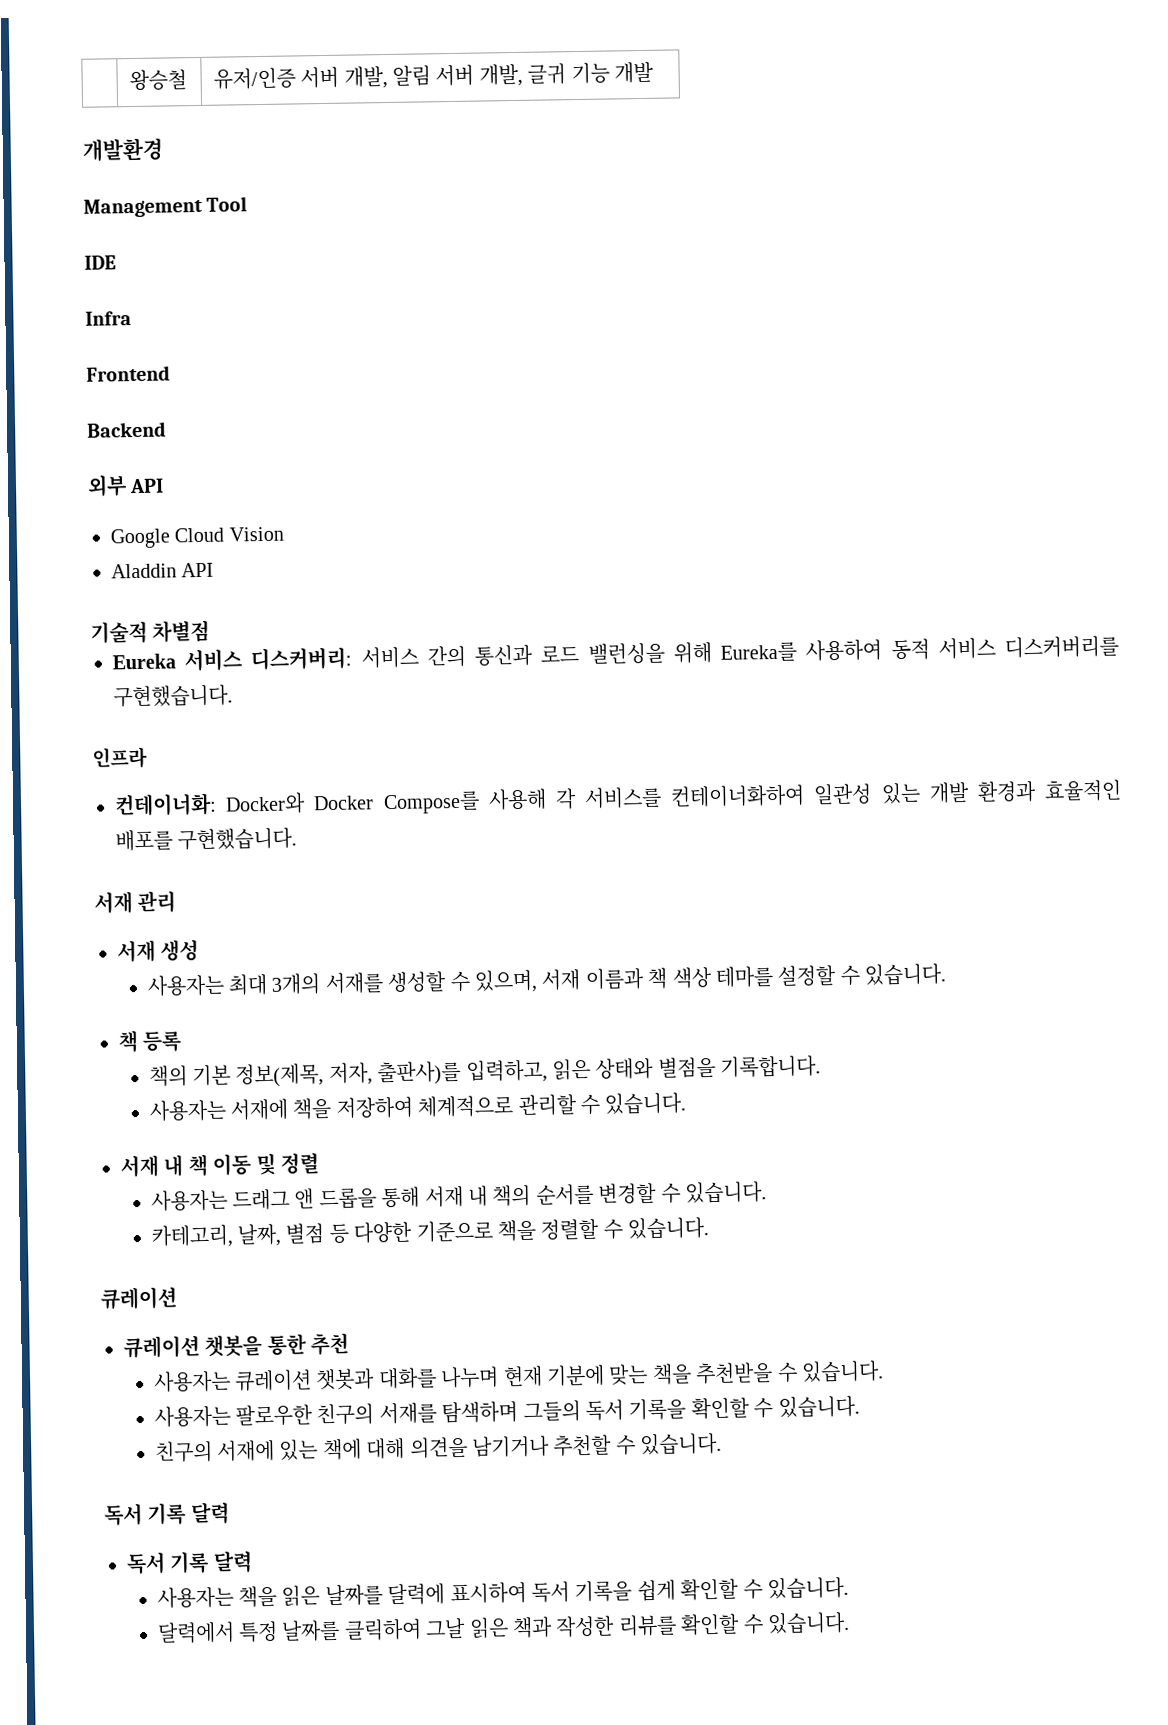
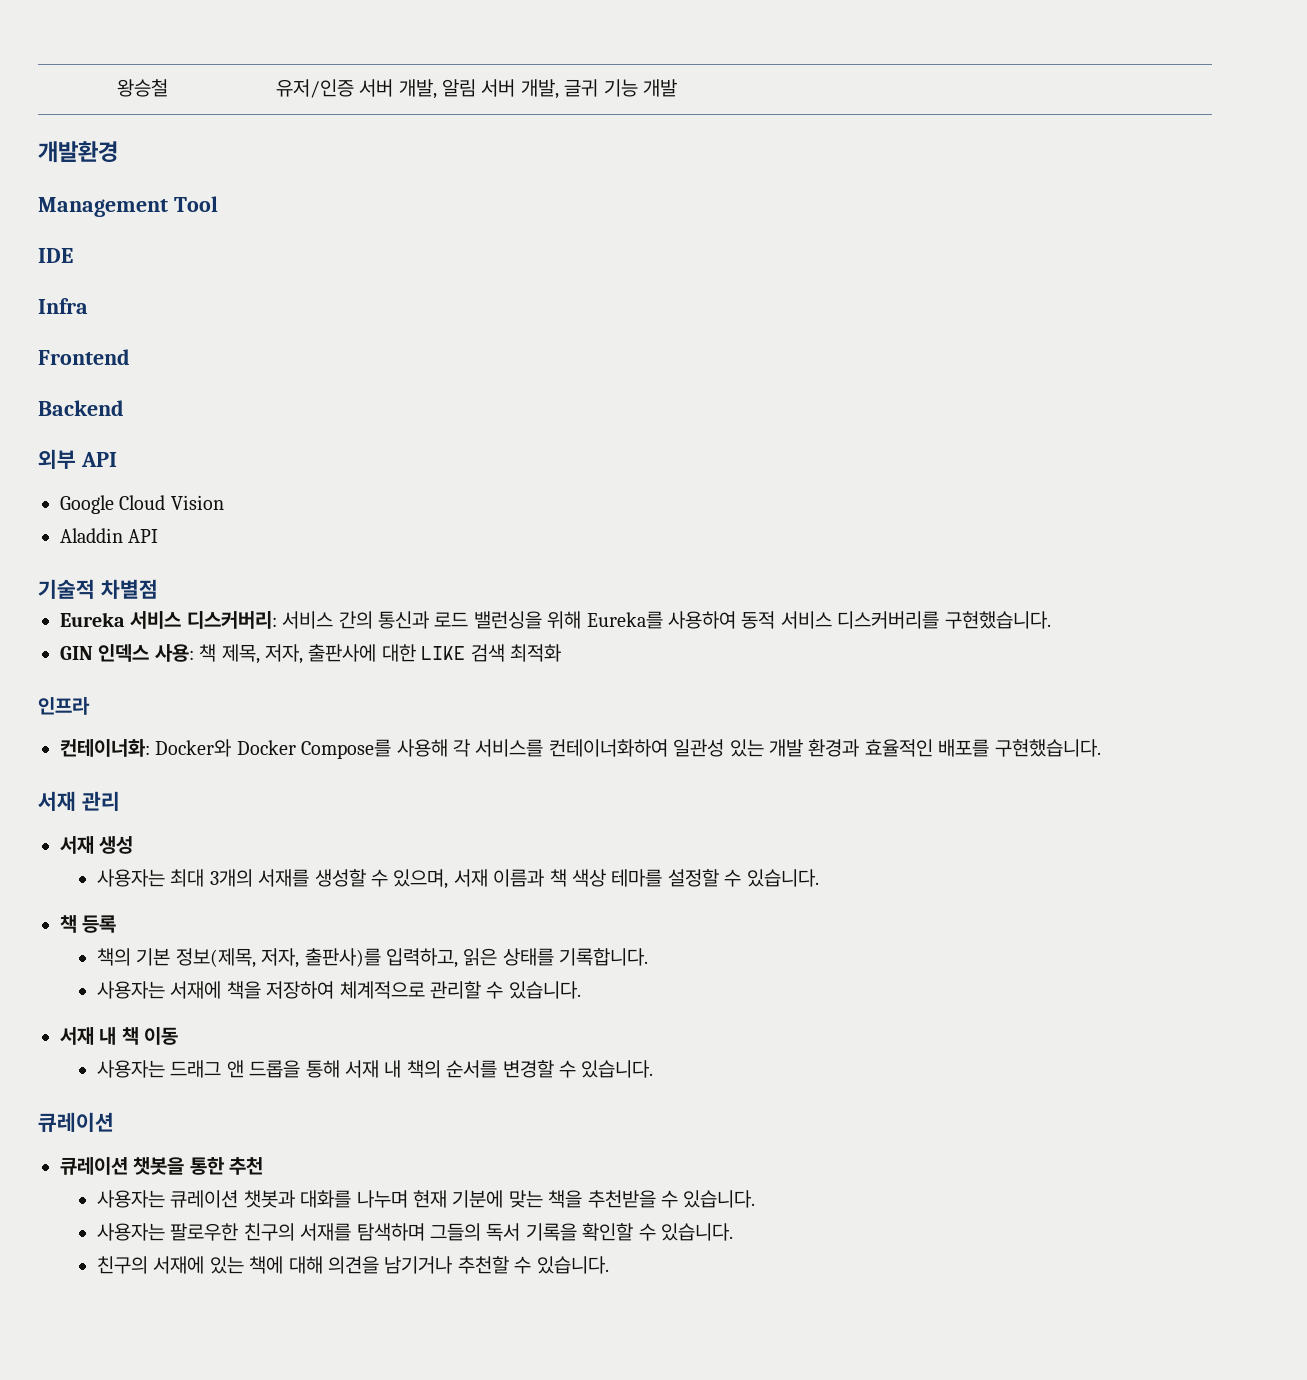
(233, 696) none -> [60,644,561,664] // GIN 인덱스 사용: 책 제목, 저자, 출판사에 대한 LIKE 검색 최적화
[595,1056,716,1080] 상태와 별점을 -> [502,948,554,966] 상태를
[255,1152,319,1176] 및 정렬 -> (179, 1036) none
[150,1217,710,1248] // 카테고리, 날짜, 별점 등 다양한 기준으로 책을 정렬할 수 있습니다. -> (654, 1069) none
[104,1501,230,1526] [126,1550,253,1575] [156,1576,849,1609] [156,1611,850,1644] // 독서 기록 달력 // 독서 기록 달력 // 사용자는 책을 읽은 날짜를 달력에 표시하여 독서 기록을 쉽게 확인할 수 있습니다. // 달력에서 특정 날짜를 클릭하여 그날 읽은 책과 작성한 리뷰를 확인할 수 있습니다. -> (609, 1265) none

